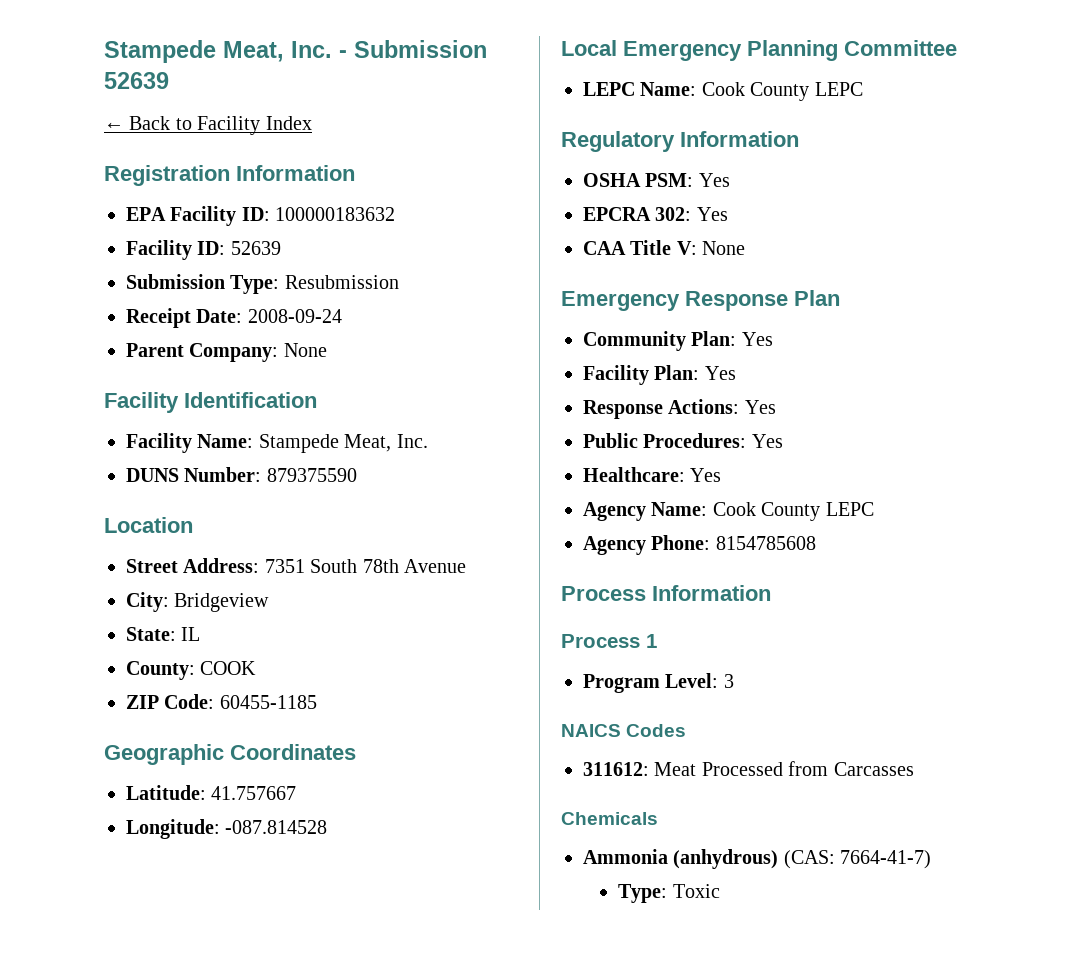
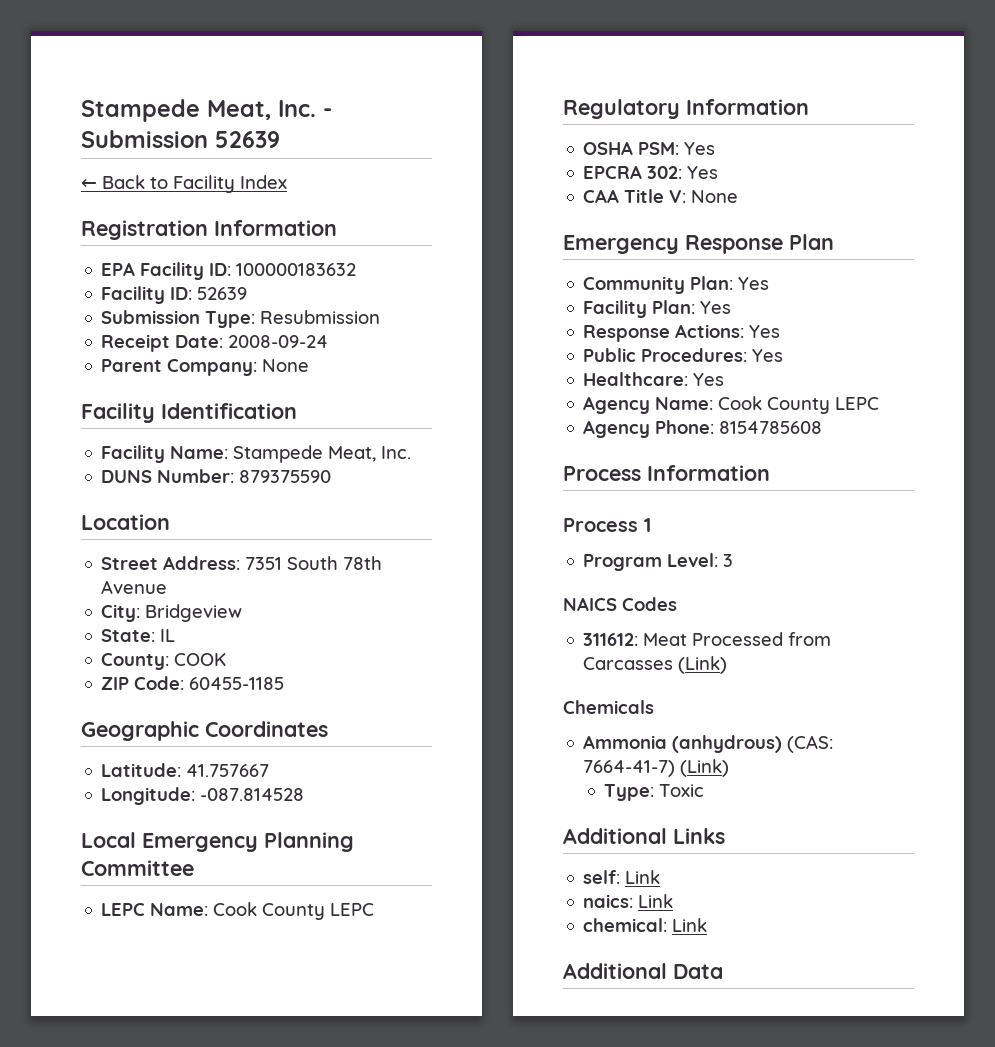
(914, 769) none -> [678,656,728,674] (Link)
(932, 859) none -> [680,759,730,777] (Link)
(720, 891) none -> [563,828,725,844] [583,870,661,884] [583,894,674,908] [583,918,708,932] [563,963,723,979] // Additional Links // self: Link // naics: Link // chemical: Link // Additional Data

